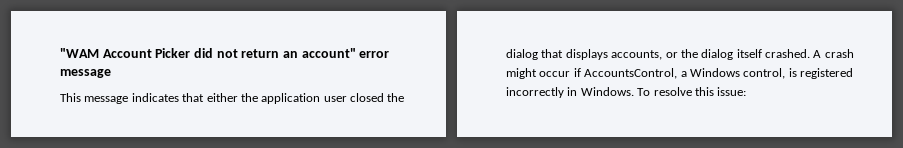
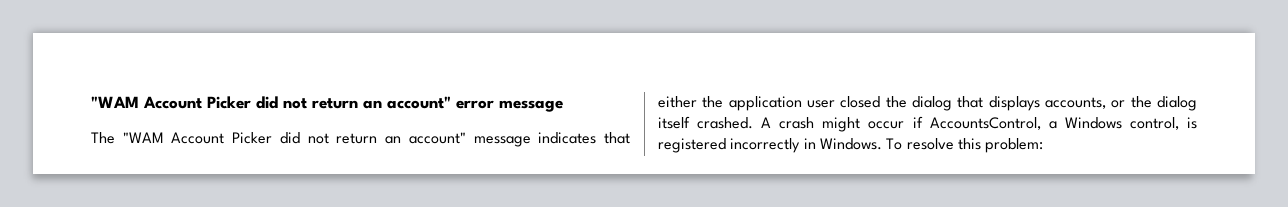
[60,93,81,102] This -> [91,132,466,144] The "WAM Account Picker did not return an account"
[717,87,747,96] issue: -> [985,138,1044,153] problem:

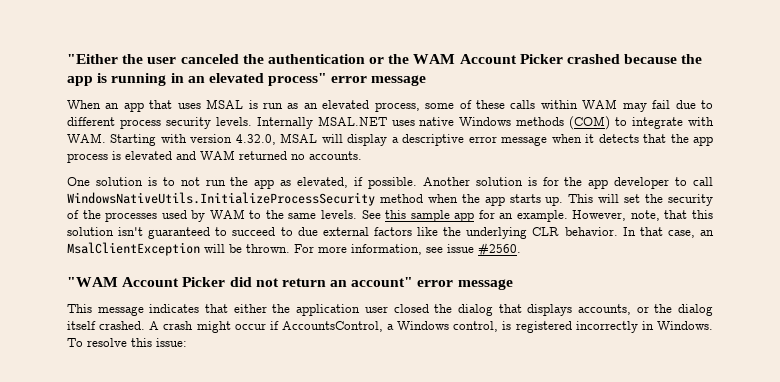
(91, 102) none -> [67,54,703,64] [67,73,427,86] [67,99,714,112] [67,116,714,130] [67,133,714,146] [67,150,362,163] [67,177,713,189] [67,192,713,206] [67,209,713,222] [67,227,715,239] [67,242,521,257] "Either the user canceled the authentication or the WAM Account Picker crashed because the app is running in an elevated process" error message // When an app that uses MSAL is run as an elevated process, some of these calls within WAM may fail due to different process security levels. Internally MSAL.NET uses native Windows methods (COM) to integrate with WAM. Starting with version 4.32.0, MSAL will display a descriptive error message when it detects that the app process is elevated and WAM returned no accounts. // One solution is to not run the app as elevated, if possible. Another solution is for the app developer to call WindowsNativeUtils.InitializeProcessSecurity method when the app starts up. This will set the security of the processes used by WAM to the same levels. See this sample app for an example. However, note, that this solution isn't guaranteed to succeed to due external factors like the underlying CLR behavior. In that case, an MsalClientException will be thrown. For more information, see issue #2560. //
[91,132,466,144] The "WAM Account Picker did not return an account" -> [67,304,92,313] This
[985,138,1044,153] problem: -> [156,338,187,347] issue:

